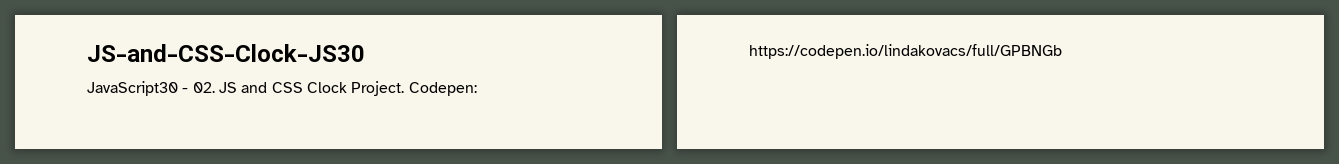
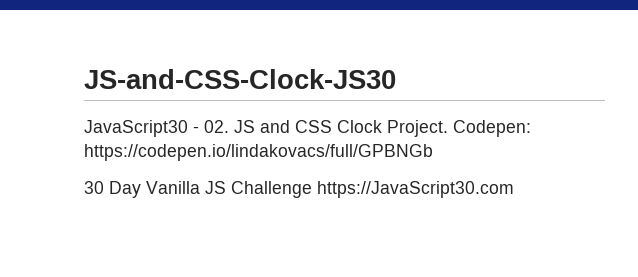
(1062, 51) none -> [84,181,514,198] // 30 Day Vanilla JS Challenge https://JavaScript30.com

